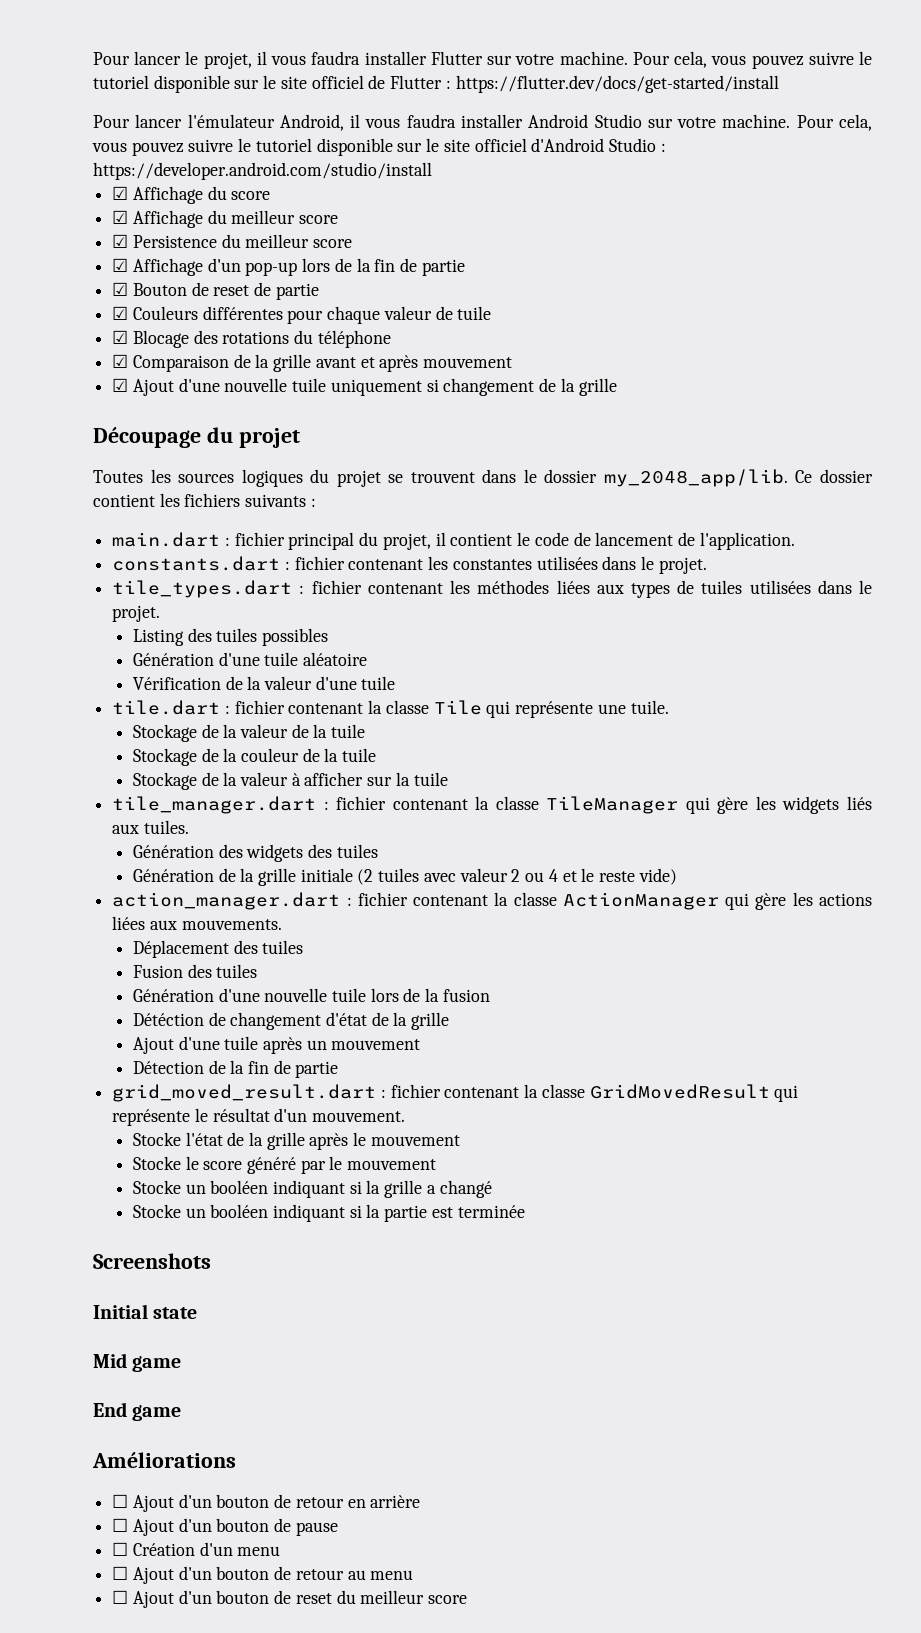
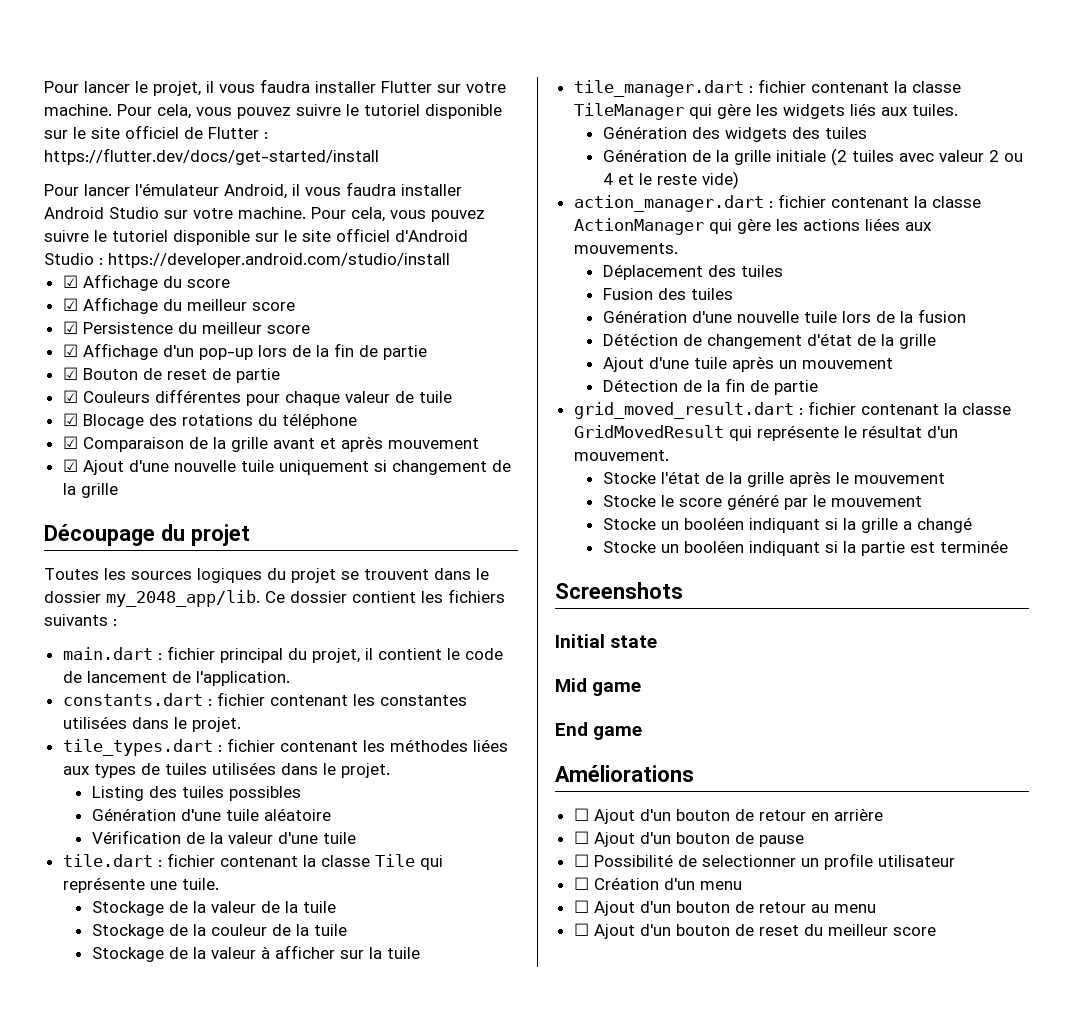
(338, 1529) none -> [573,853,955,870] // ☐ Possibilité de selectionner un profile utilisateur

